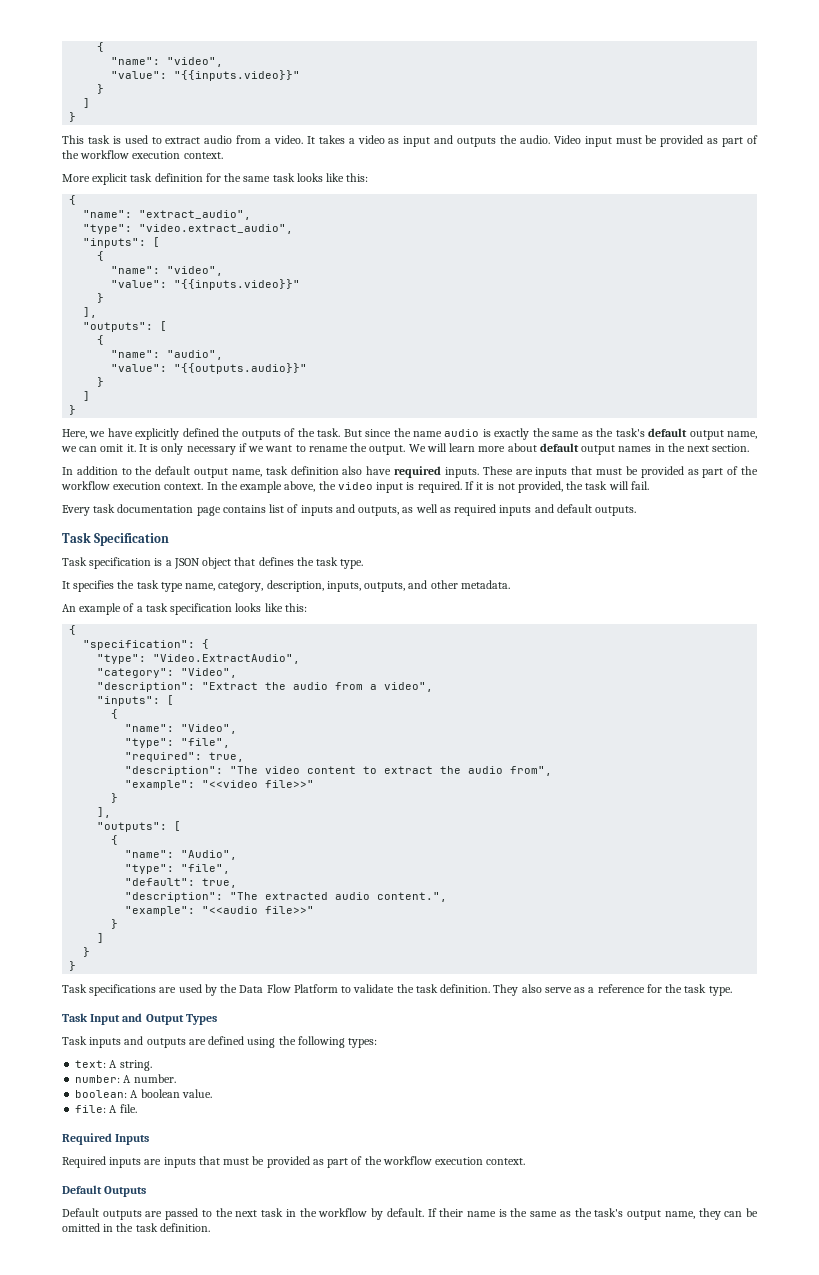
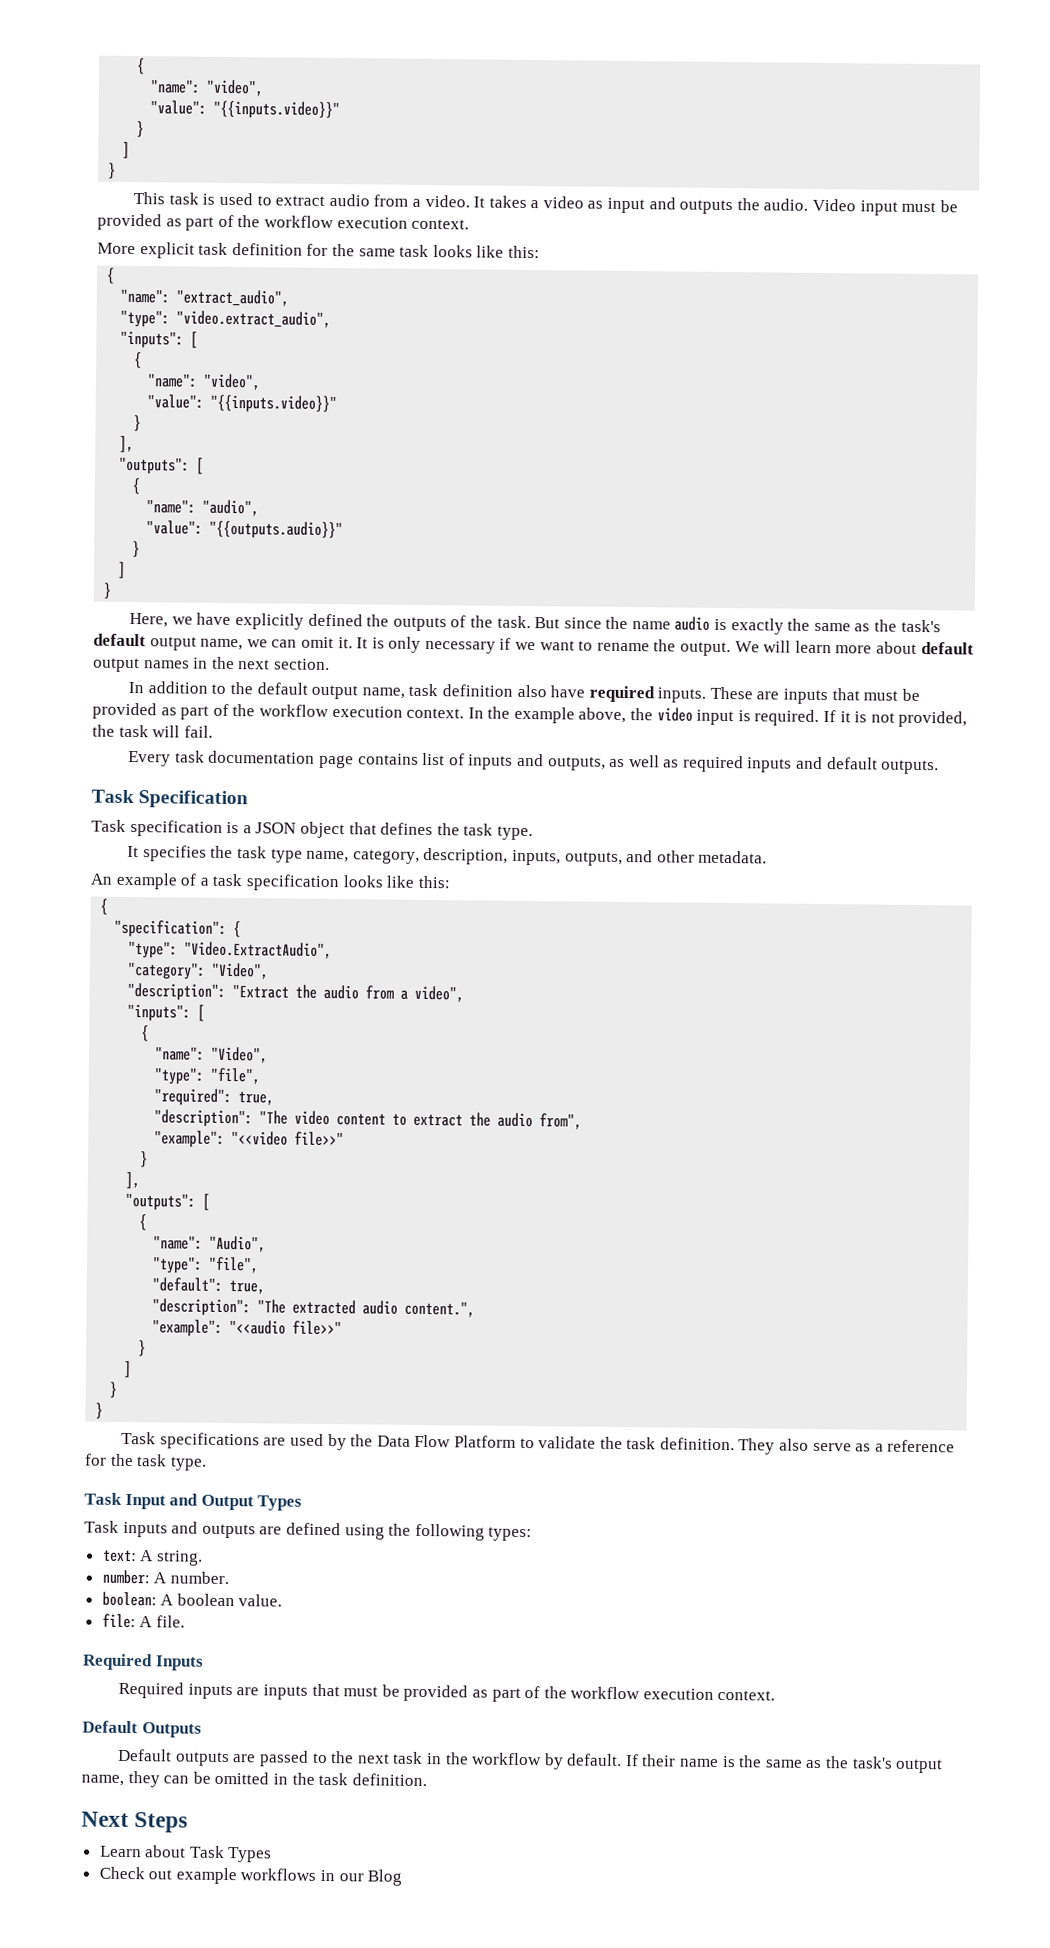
(210, 1227) none -> [81,1811,189,1833] [99,1845,273,1863] [98,1866,403,1886] // Next Steps // Learn about Task Types // Check out example workflows in our Blog

